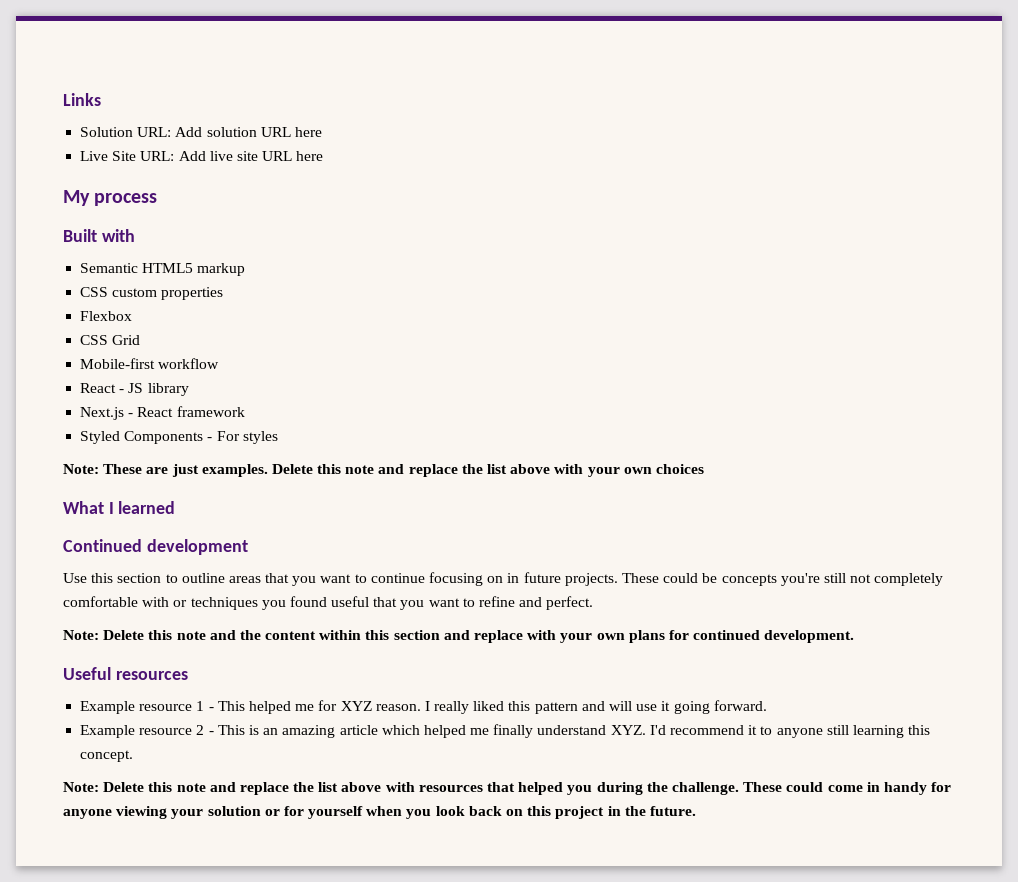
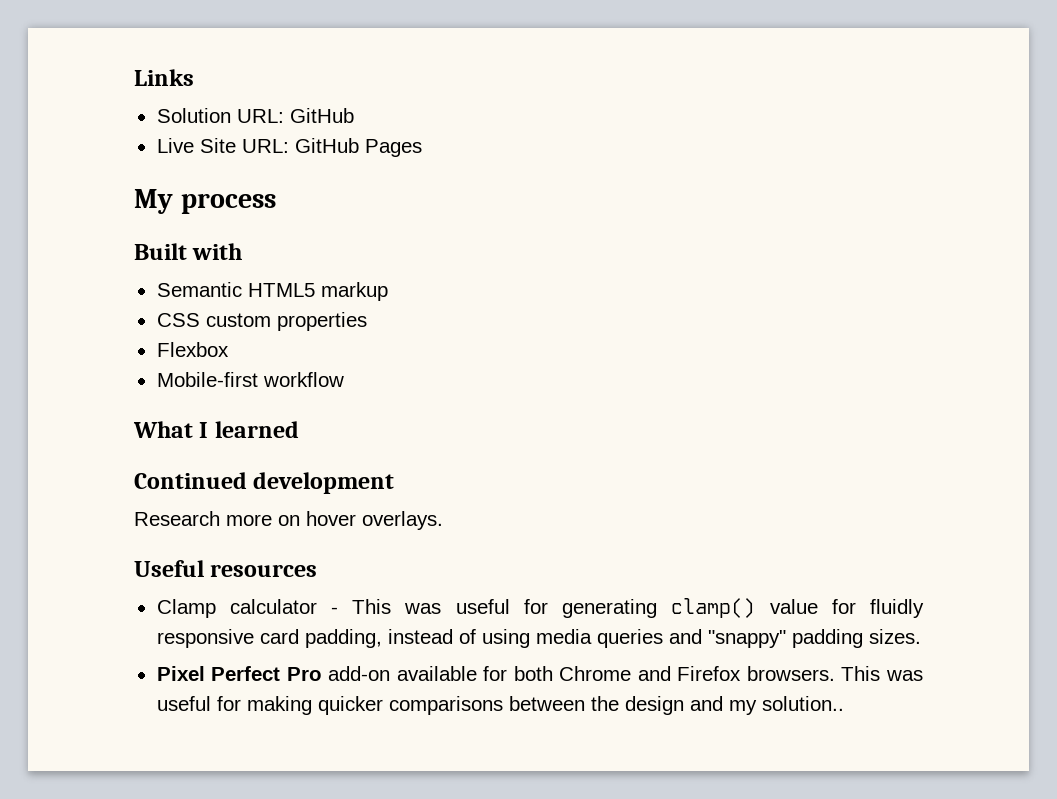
[175,127,322,137] Add solution URL here -> [289,108,354,123] GitHub
[178,151,324,161] Add live site URL here -> [294,138,422,157] GitHub Pages
[80,335,141,345] // CSS Grid -> (229, 349) none
[80,383,189,396] [80,406,245,420] [80,431,278,444] [63,464,704,477] // React - JS library // Next.js - React framework // Styled Components - For styles // Note: These are just examples. Delete this note and replace the list above with your own choices -> (344, 379) none
[63,572,944,586] [63,596,594,610] [63,630,855,643] [63,667,188,680] [80,700,767,714] [80,724,931,738] [80,750,134,762] [63,782,952,795] [63,806,696,819] Use this section to outline areas that you want to continue focusing on in future projects. These could be concepts you're still not completely comfortable with or techniques you found useful that you want to refine and perfect. // Note: Delete this note and the content within this section and replace with your own plans for continued development. // Useful resources // Example resource 1 - This helped me for XYZ reason. I really liked this pattern and will use it going forward. // Example resource 2 - This is an amazing article which helped me finally understand XYZ. I'd recommend it to anyone still learning this concept. // Note: Delete this note and replace the list above with resources that helped you during the challenge. These could come in handy for anyone viewing your solution or for yourself when you look back on this project in the future. -> [134,511,443,530] [134,560,318,577] [156,598,925,618] [156,629,921,648] [156,666,924,681] [156,696,844,715] Research more on hover overlays. // Useful resources // Clamp calculator - This was useful for generating clamp() value for fluidly responsive card padding, instead of using media queries and "snappy" padding sizes. // Pixel Perfect Pro add-on available for both Chrome and Firefox browsers. This was useful for making quicker comparisons between the design and my solution..

